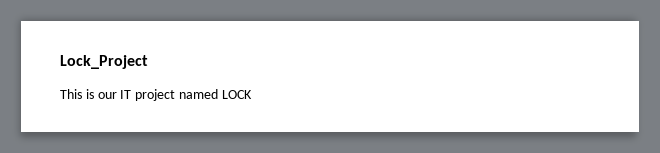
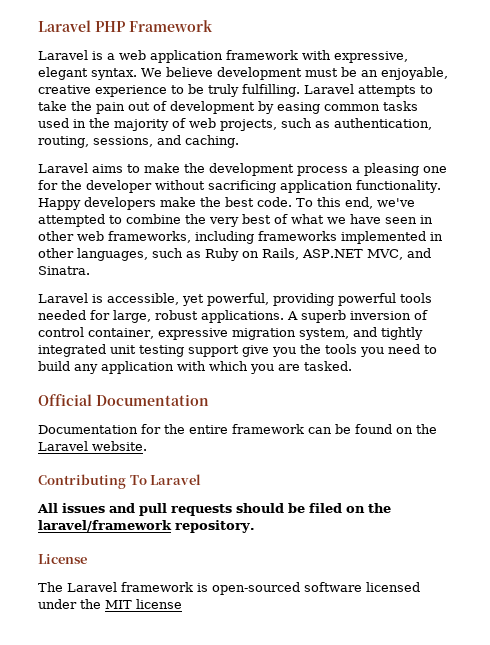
[60,55,148,69] [60,89,252,101] Lock_Project // This is our IT project named LOCK -> [38,20,213,32] [38,50,408,63] [38,67,448,80] [38,84,433,97] [38,101,418,114] [38,118,432,131] [38,135,239,148] [38,163,447,176] [38,180,441,193] [38,197,415,210] [38,214,433,227] [38,231,443,244] [38,248,431,261] [38,266,90,275] [38,293,432,306] [38,310,428,323] [38,327,423,340] [38,344,437,357] [38,361,352,374] [38,394,209,406] [38,424,437,434] [38,441,147,451] [38,474,202,489] [37,503,391,516] [38,520,255,533] [38,554,87,564] [38,582,420,595] [38,599,182,609] Laravel PHP Framework // Laravel is a web application framework with expressive, elegant syntax. We believe development must be an enjoyable, creative experience to be truly fulfilling. Laravel attempts to take the pain out of development by easing common tasks used in the majority of web projects, such as authentication, routing, sessions, and caching. // Laravel aims to make the development process a pleasing one for the developer without sacrificing application functionality. Happy developers make the best code. To this end, we've attempted to combine the very best of what we have seen in other web frameworks, including frameworks implemented in other languages, such as Ruby on Rails, ASP.NET MVC, and Sinatra. // Laravel is accessible, yet powerful, providing powerful tools needed for large, robust applications. A superb inversion of control container, expressive migration system, and tightly integrated unit testing support give you the tools you need to build any application with which you are tasked. // Official Documentation // Documentation for the entire framework can be found on the Laravel website. // Contributing To Laravel // All issues and pull requests should be filed on the laravel/framework repository. // License // The Laravel framework is open-sourced software licensed under the MIT license

